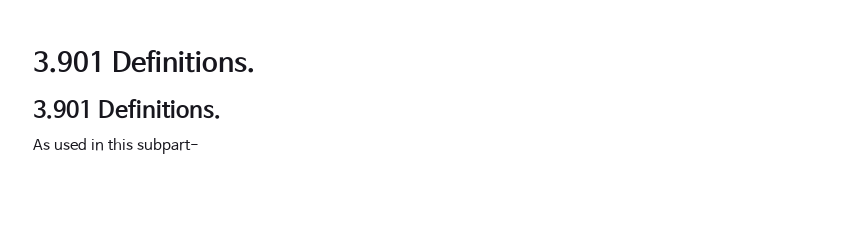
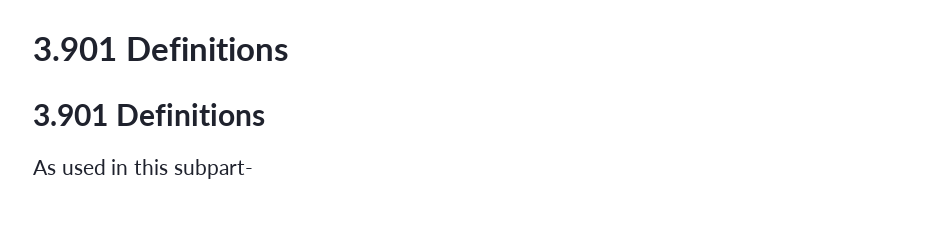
[33,50,256,73] [33,99,222,119] 3.901 Definitions. // 3.901 Definitions. -> [33,37,289,61] [33,103,265,126] 3.901 Definitions // 3.901 Definitions

